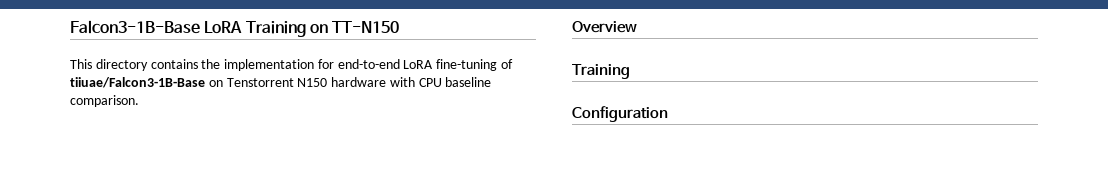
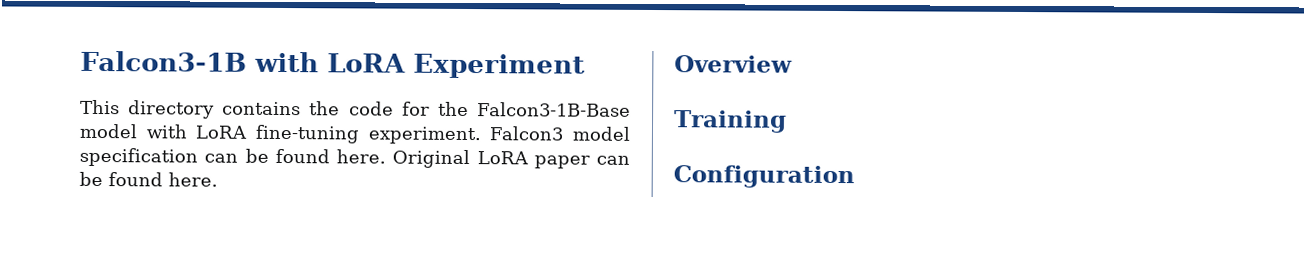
[70,20,400,37] Falcon3-1B-Base LoRA Training on TT-N150 -> [80,50,585,79] Falcon3-1B with LoRA Experiment
[224,59,514,71] [70,77,492,88] [70,95,139,107] implementation for end-to-end LoRA fine-tuning of tiiuae/Falcon3-1B-Base on Tenstorrent N150 hardware with CPU baseline comparison. -> [348,101,632,117] [79,123,631,145] [79,147,630,169] [79,171,218,187] code for the Falcon3-1B-Base model with LoRA fine-tuning experiment. Falcon3 model specification can be found here. Original LoRA paper can be found here.

